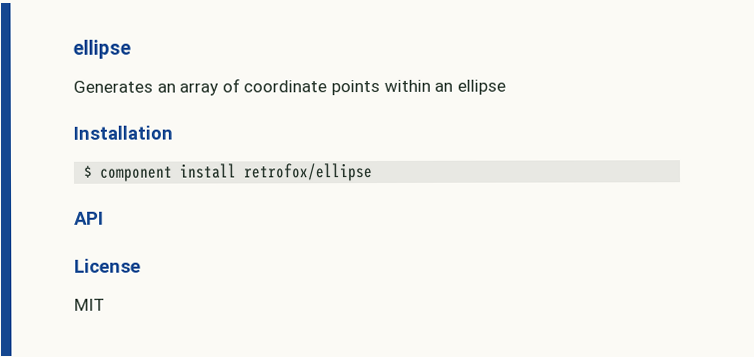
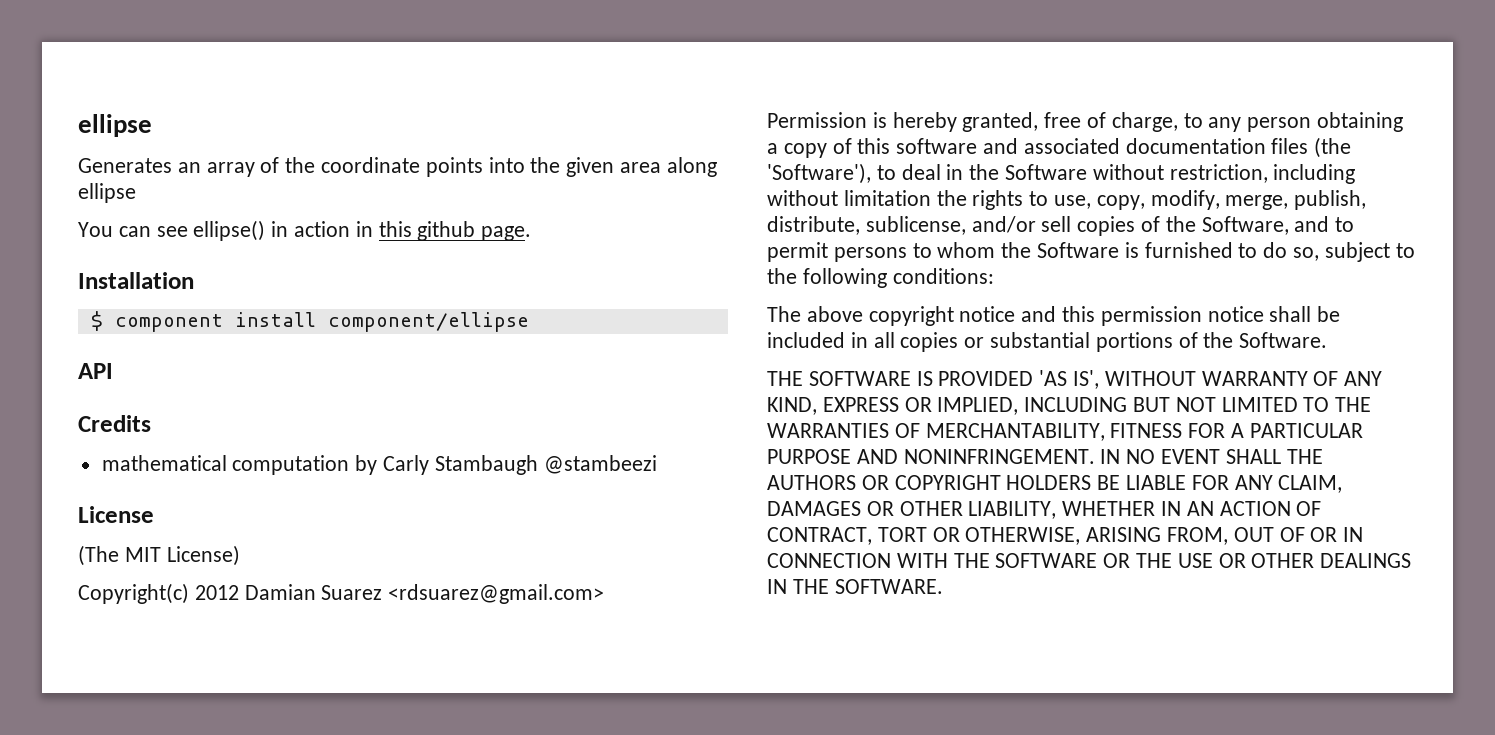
(240, 85) none -> [285,157,316,173] the
[383,79,506,95] within an ellipse -> [488,157,717,177] [78,183,136,203] [78,220,532,241] into the given area along ellipse // You can see ellipse() in action in this github page.
[243,163,374,182] retrofox/ellipse -> [327,312,529,332] component/ellipse
[74,258,141,273] [74,298,105,311] License // MIT -> [78,415,151,432] [101,455,657,475] [78,506,154,523] [78,545,240,566] [78,583,605,604] [767,112,1404,132] [767,137,1352,158] [767,163,1356,184] [767,190,1367,210] [767,216,1355,236] [767,242,1415,262] [767,268,994,288] [767,306,1341,326] [767,332,1328,352] [767,370,1383,389] [767,397,1372,415] [767,423,1363,441] [767,449,1323,464] [767,475,1343,493] [767,501,1322,519] [767,527,1364,545] [767,553,1412,568] [767,579,943,594] Credits // mathematical computation by Carly Stambaugh @stambeezi // License // (The MIT License) // Copyright(c) 2012 Damian Suarez <rdsuarez@gmail.com> // Permission is hereby granted, free of charge, to any person obtaining a copy of this software and associated documentation files (the 'Software'), to deal in the Software without restriction, including without limitation the rights to use, copy, modify, merge, publish, distribute, sublicense, and/or sell copies of the Software, and to permit persons to whom the Software is furnished to do so, subject to the following conditions: // The above copyright notice and this permission notice shall be included in all copies or substantial portions of the Software. // THE SOFTWARE IS PROVIDED 'AS IS', WITHOUT WARRANTY OF ANY KIND, EXPRESS OR IMPLIED, INCLUDING BUT NOT LIMITED TO THE WARRANTIES OF MERCHANTABILITY, FITNESS FOR A PARTICULAR PURPOSE AND NONINFRINGEMENT. IN NO EVENT SHALL THE AUTHORS OR COPYRIGHT HOLDERS BE LIABLE FOR ANY CLAIM, DAMAGES OR OTHER LIABILITY, WHETHER IN AN ACTION OF CONTRACT, TORT OR OTHERWISE, ARISING FROM, OUT OF OR IN CONNECTION WITH THE SOFTWARE OR THE USE OR OTHER DEALINGS IN THE SOFTWARE.

